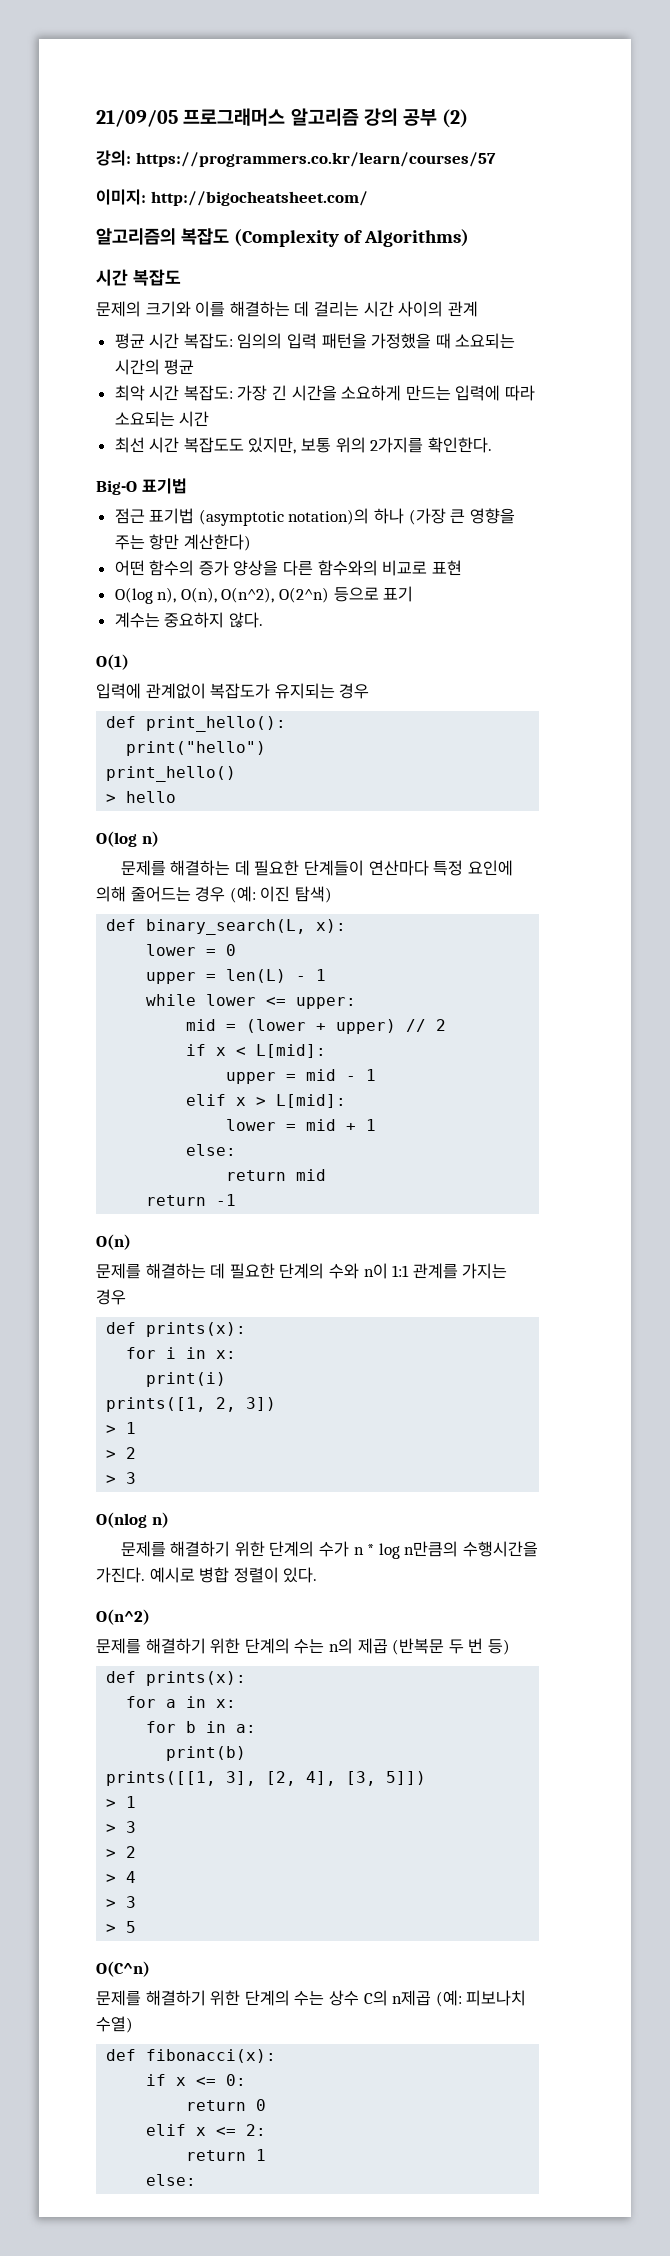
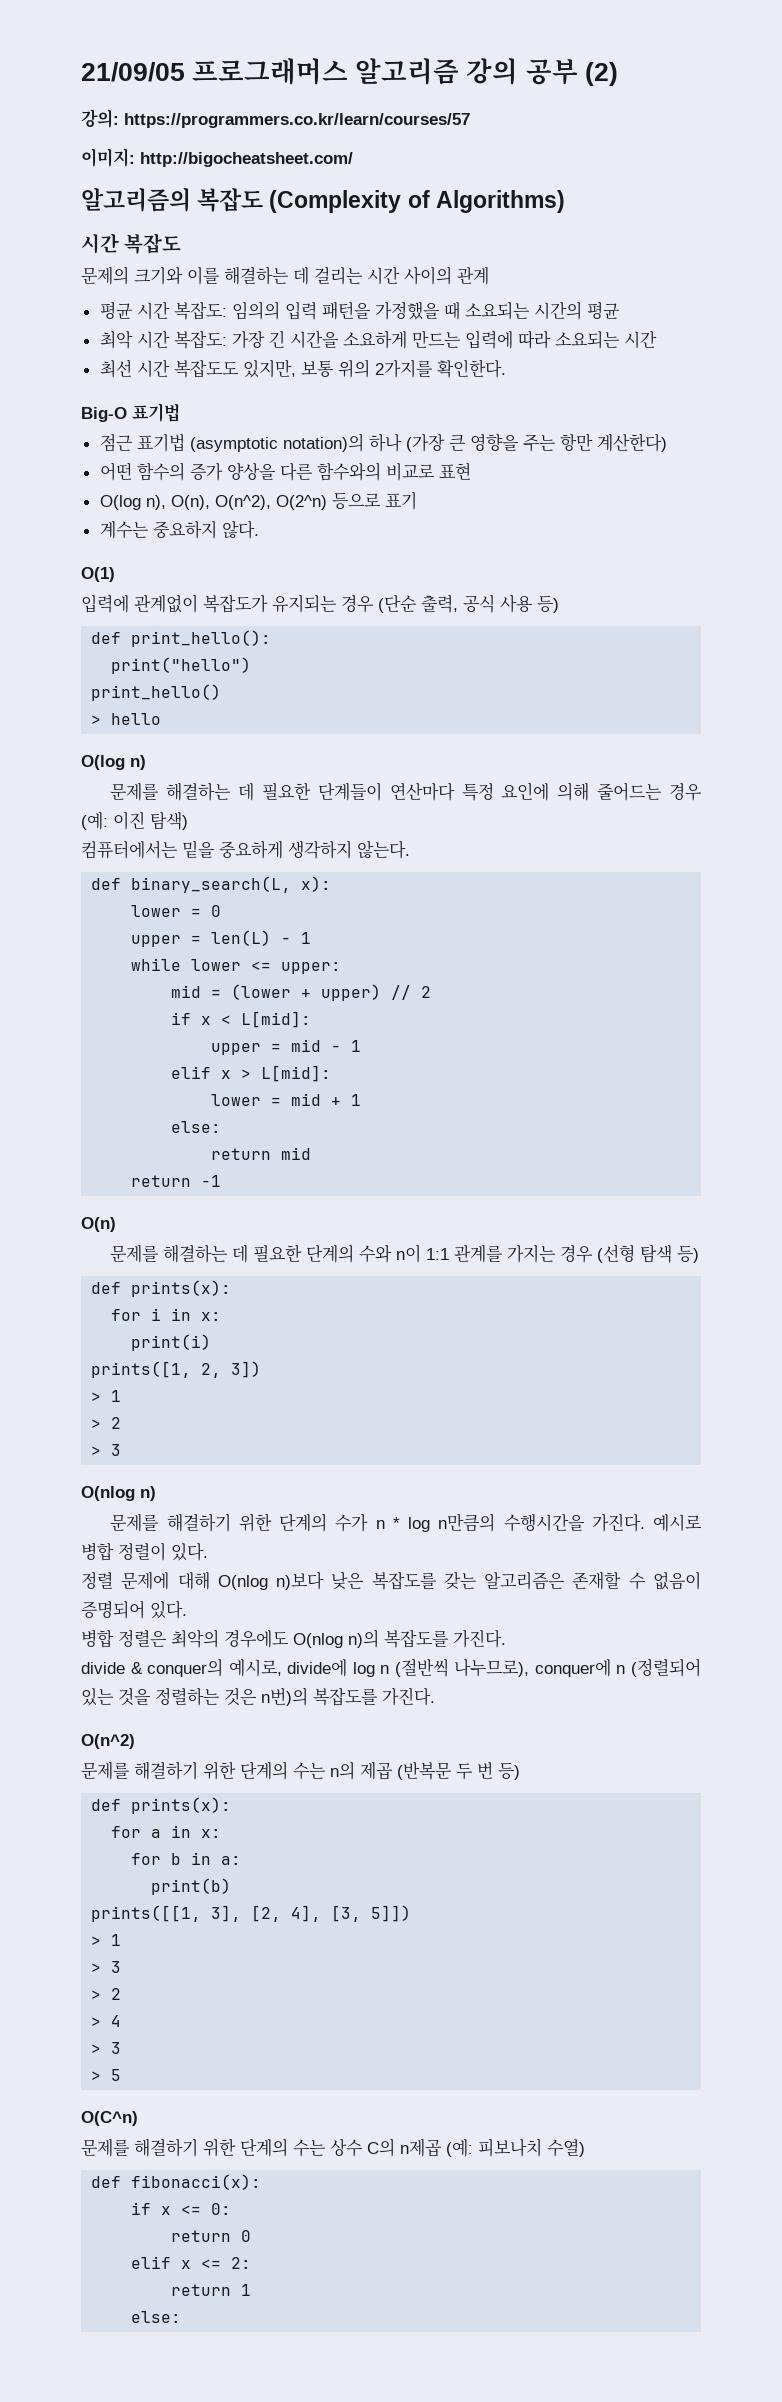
(370, 691) none -> [378,594,559,613] (단순 출력, 공식 사용 등)
(332, 894) none -> [81,840,410,859] // 컴퓨터에서는 밑을 중요하게 생각하지 않는다.
(126, 1297) none -> [597,1244,700,1263] (선형 탐색 등)
(318, 1575) none -> [81,1571,701,1590] [81,1600,187,1619] [81,1629,506,1648] [81,1658,701,1677] [81,1687,435,1706] // 정렬 문제에 대해 O(nlog n)보다 낮은 복잡도를 갖는 알고리즘은 존재할 수 없음이 증명되어 있다. // 병합 정렬은 최악의 경우에도 O(nlog n)의 복잡도를 가진다. // divide & conquer의 예시로, divide에 log n (절반씩 나누므로), conquer에 n (정렬되어 있는 것을 정렬하는 것은 n번)의 복잡도를 가진다.

